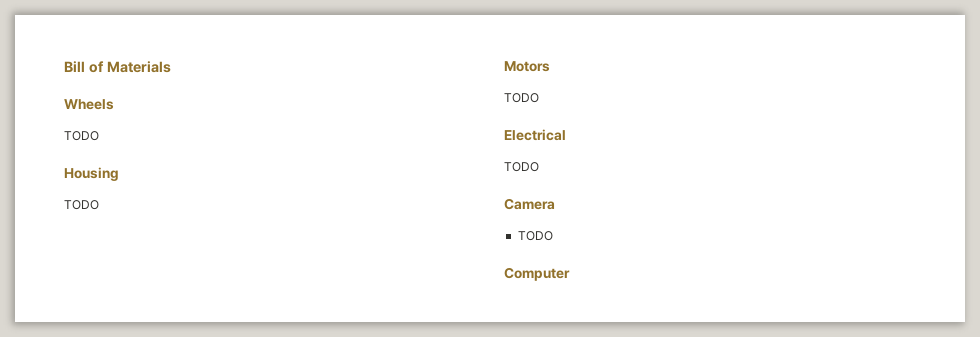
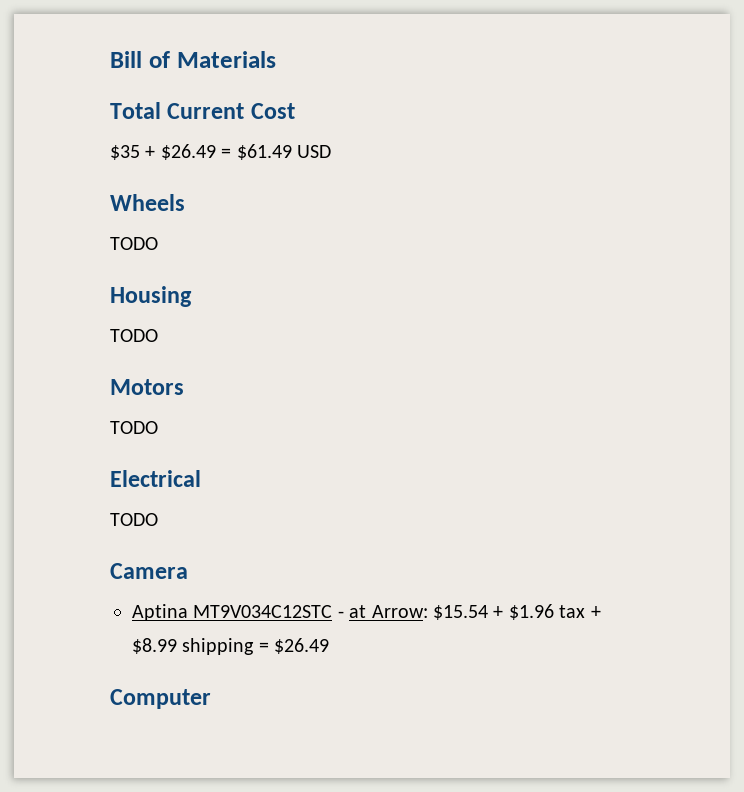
(171, 67) none -> [110,102,295,119] [110,144,331,160] // Total Current Cost // $35 + $26.49 = $61.49 USD
[517,231,553,241] TODO -> [132,604,601,621] [132,638,330,655] Aptina MT9V034C12STC - at Arrow: $15.54 + $1.96 tax + $8.99 shipping = $26.49

